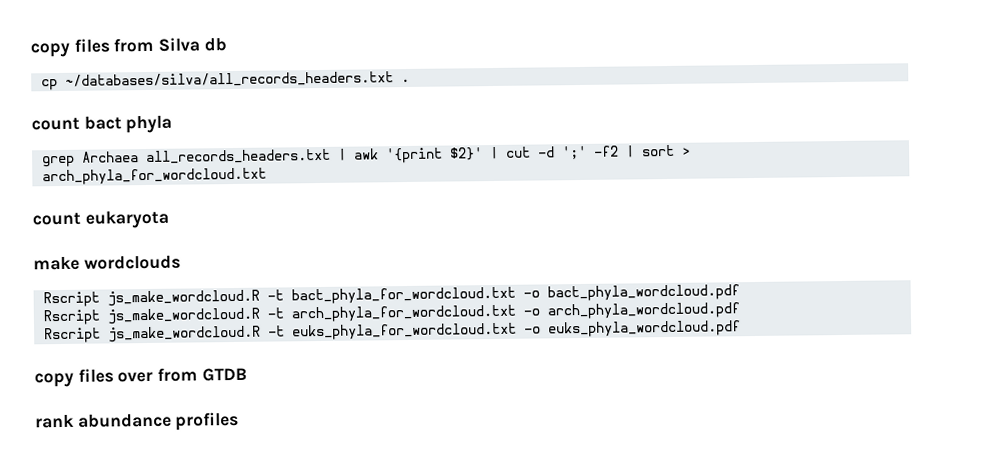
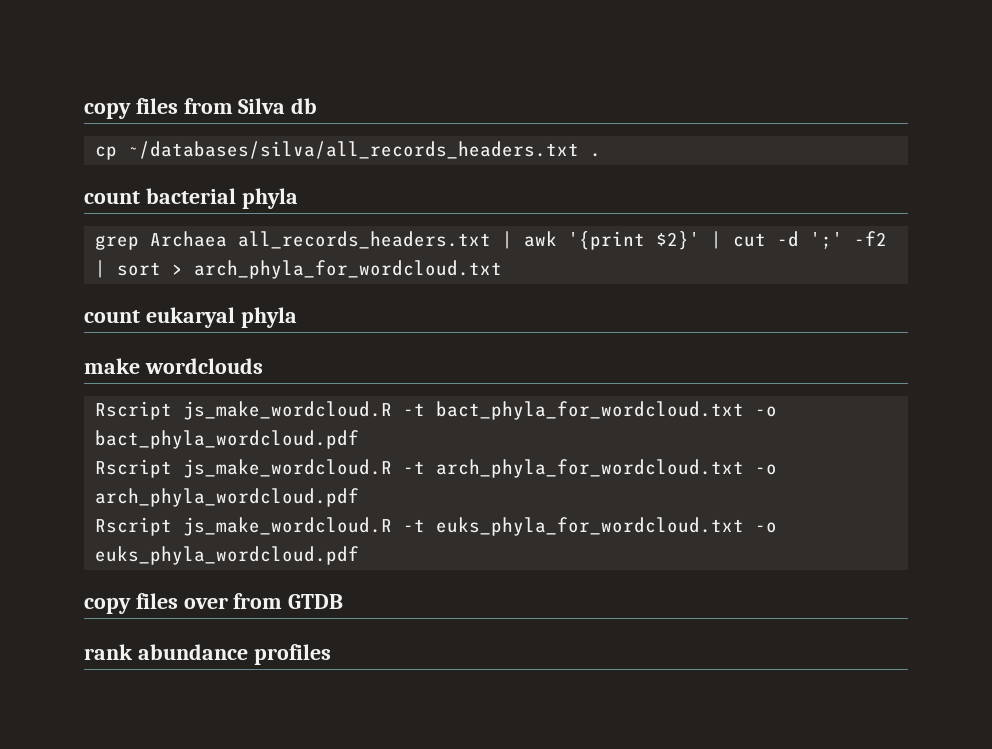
[83,116,122,130] bact -> [145,188,236,204] bacterial
[84,210,169,229] eukaryota -> [145,307,297,328] eukaryal phyla

